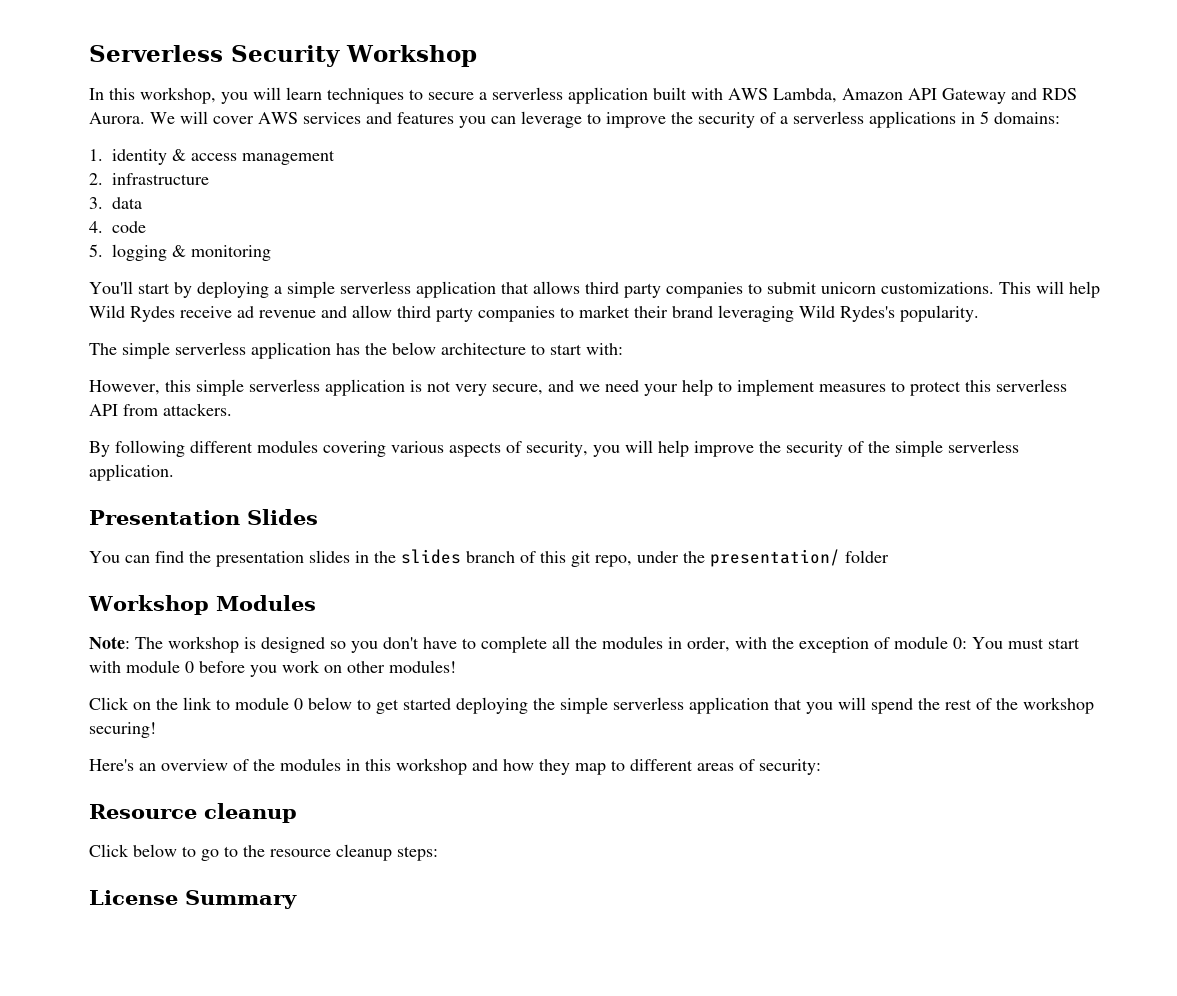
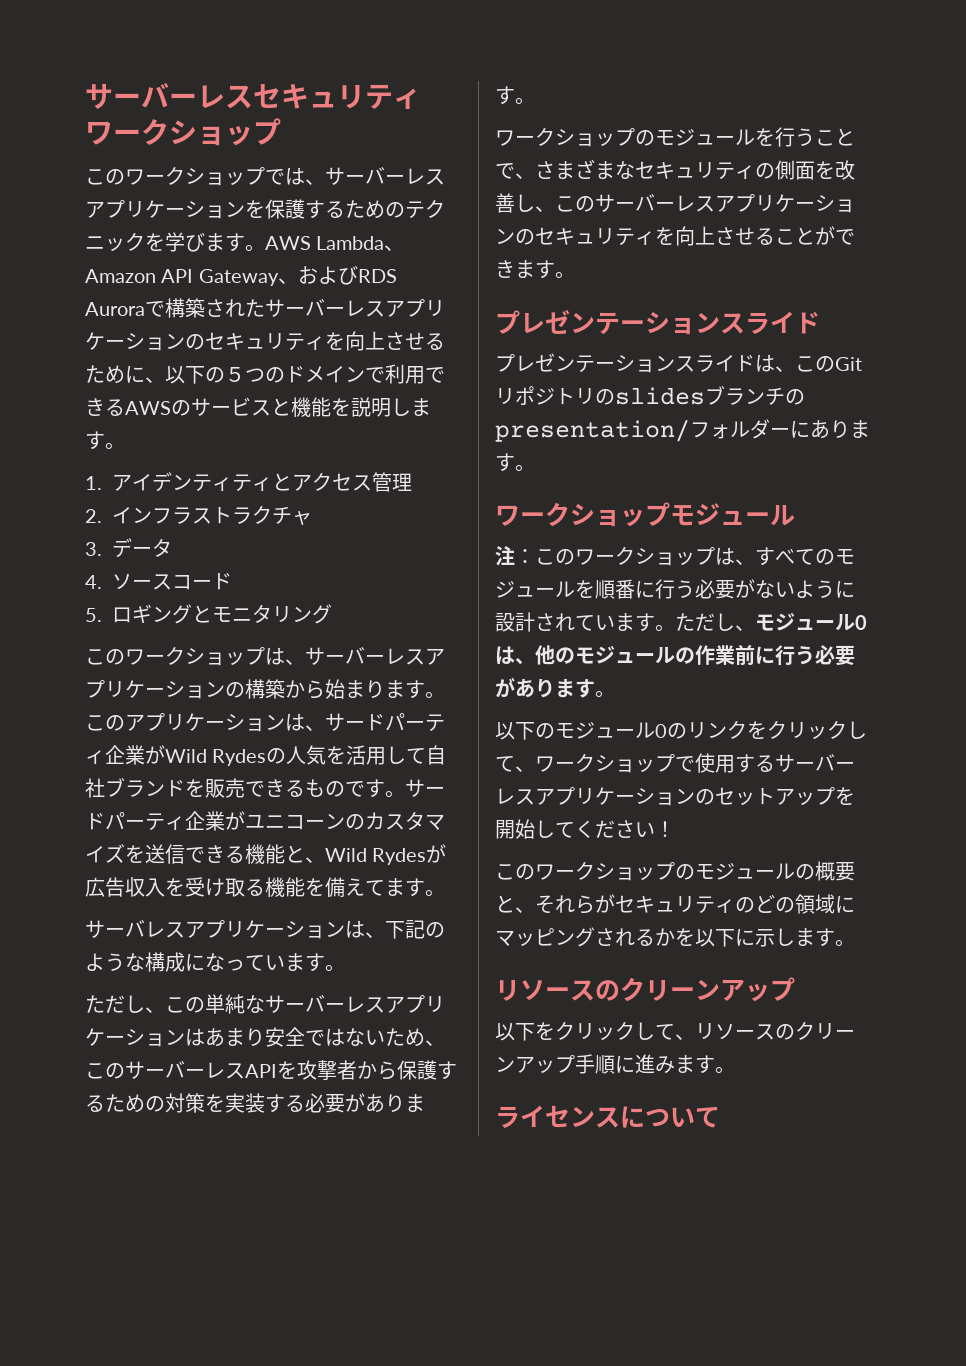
[89,45,477,67] [89,87,1077,104] [89,111,1060,128] [89,149,335,165] [89,173,209,185] Serverless Security Workshop // In this workshop, you will learn techniques to secure a serverless application built with AWS Lambda, Amazon API Gateway and RDS Aurora. We will cover AWS services and features you can leverage to improve the security of a serverless applications in 5 domains: // 1. identity & access management // 2. infrastructure -> [85,83,421,109] [85,118,281,146] [85,166,445,186] [85,199,445,219] [85,232,405,252] [85,265,397,286] [85,298,445,318] [85,331,445,351] [85,364,445,384] [85,397,431,417] [85,431,125,450] [85,472,412,492] [85,505,312,525] サーバーレスセキュリティワークショップ // このワークショップでは、サーバーレスアプリケーションを保護するためのテクニックを学びます。AWS Lambda、Amazon API Gateway、およびRDS Auroraで構築されたサーバーレスアプリケーションのセキュリティを向上させるために、以下の５つのドメインで利用できるAWSのサービスと機能を説明します。 // 1.アイデンティティとアクセス管理 // 2.インフラストラクチャ
[112,197,142,209] data -> [112,538,172,558] データ
[112,221,146,233] [89,244,271,261] [89,281,1100,298] [89,305,979,322] [89,342,623,359] [89,379,1067,396] [89,403,232,416] [89,440,1019,457] [89,464,174,481] [89,509,318,525] [89,549,889,567] [88,595,316,615] [89,636,1080,653] [89,660,456,677] [89,697,1094,714] [89,722,156,738] [89,758,821,775] [89,803,297,823] [89,844,438,861] [89,890,297,909] code // 5. logging & monitoring // You'll start by deploying a simple serverless application that allows third party companies to submit unicorn customizations. This will help Wild Rydes receive ad revenue and allow third party companies to market their brand leveraging Wild Rydes's popularity. // The simple serverless application has the below architecture to start with: // However, this simple serverless application is not very secure, and we need your help to implement measures to protect this serverless API from attackers. // By following different modules covering various aspects of security, you will help improve the security of the simple serverless application. // Presentation Slides // You can find the presentation slides in the slides branch of this git repo, under the presentation/ folder // Workshop Modules // Note: The workshop is designed so you don't have to complete all the modules in order, with the exception of module 0: You must start with module 0 before you work on other modules! // Click on the link to module 0 below to get started deploying the simple serverless application that you will spend the rest of the workshop securing! // Here's an overview of the modules in this workshop and how they map to different areas of security: // Resource cleanup // Click below to go to the resource cleanup steps: // License Summary -> [112,573,232,590] [85,604,332,624] [85,646,445,666] [85,679,445,699] [85,713,445,732] [85,745,447,766] [85,777,445,798] [85,811,445,831] [85,844,447,865] [85,877,445,898] [85,920,445,939] [85,952,345,972] [85,994,445,1014] [85,1027,445,1047] [85,1060,457,1080] [85,1093,425,1113] [495,86,535,105] [495,127,855,147] [495,159,855,180] [495,193,855,213] [495,226,855,246] [495,260,575,279] [495,309,820,335] [495,353,862,373] [495,385,805,405] [495,419,870,442] [495,453,535,472] [495,502,795,527] [495,546,855,566] [495,579,855,599] [495,612,867,632] [495,645,855,666] [495,677,615,698] [495,720,867,740] [495,753,855,773] [495,787,855,806] [495,819,675,839] [495,861,855,881] [495,894,855,914] [495,927,855,947] [495,977,795,1002] [495,1021,855,1041] [495,1054,735,1074] [495,1105,720,1128] ソースコード // 5.ロギングとモニタリング // このワークショップは、サーバーレスアプリケーションの構築から始まります。このアプリケーションは、サードパーティ企業がWild Rydesの人気を活用して自社ブランドを販売できるものです。サードパーティ企業がユニコーンのカスタマイズを送信できる機能と、Wild Rydesが広告収入を受け取る機能を備えてます。 // サーバレスアプリケーションは、下記のような構成になっています。 // ただし、この単純なサーバーレスアプリケーションはあまり安全ではないため、このサーバーレスAPIを攻撃者から保護するための対策を実装する必要があります。 // ワークショップのモジュールを行うことで、さまざまなセキュリティの側面を改善し、このサーバーレスアプリケーションのセキュリティを向上させることができます。 // プレゼンテーションスライド // プレゼンテーションスライドは、このGitリポジトリのslidesブランチのpresentation/フォルダーにあります。 // ワークショップモジュール // 注：このワークショップは、すべてのモジュールを順番に行う必要がないように設計されています。ただし、モジュール0は、他のモジュールの作業前に行う必要があります。 // 以下のモジュール0のリンクをクリックして、ワークショップで使用するサーバーレスアプリケーションのセットアップを開始してください！ // このワークショップのモジュールの概要と、それらがセキュリティのどの領域にマッピングされるかを以下に示します。 // リソースのクリーンアップ // 以下をクリックして、リソースのクリーンアップ手順に進みます。 // ライセンスについて

